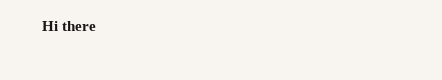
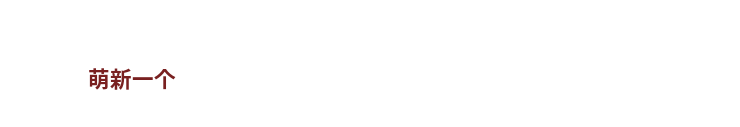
[42,21,97,31] Hi there -> [88,68,176,90] 萌新一个

